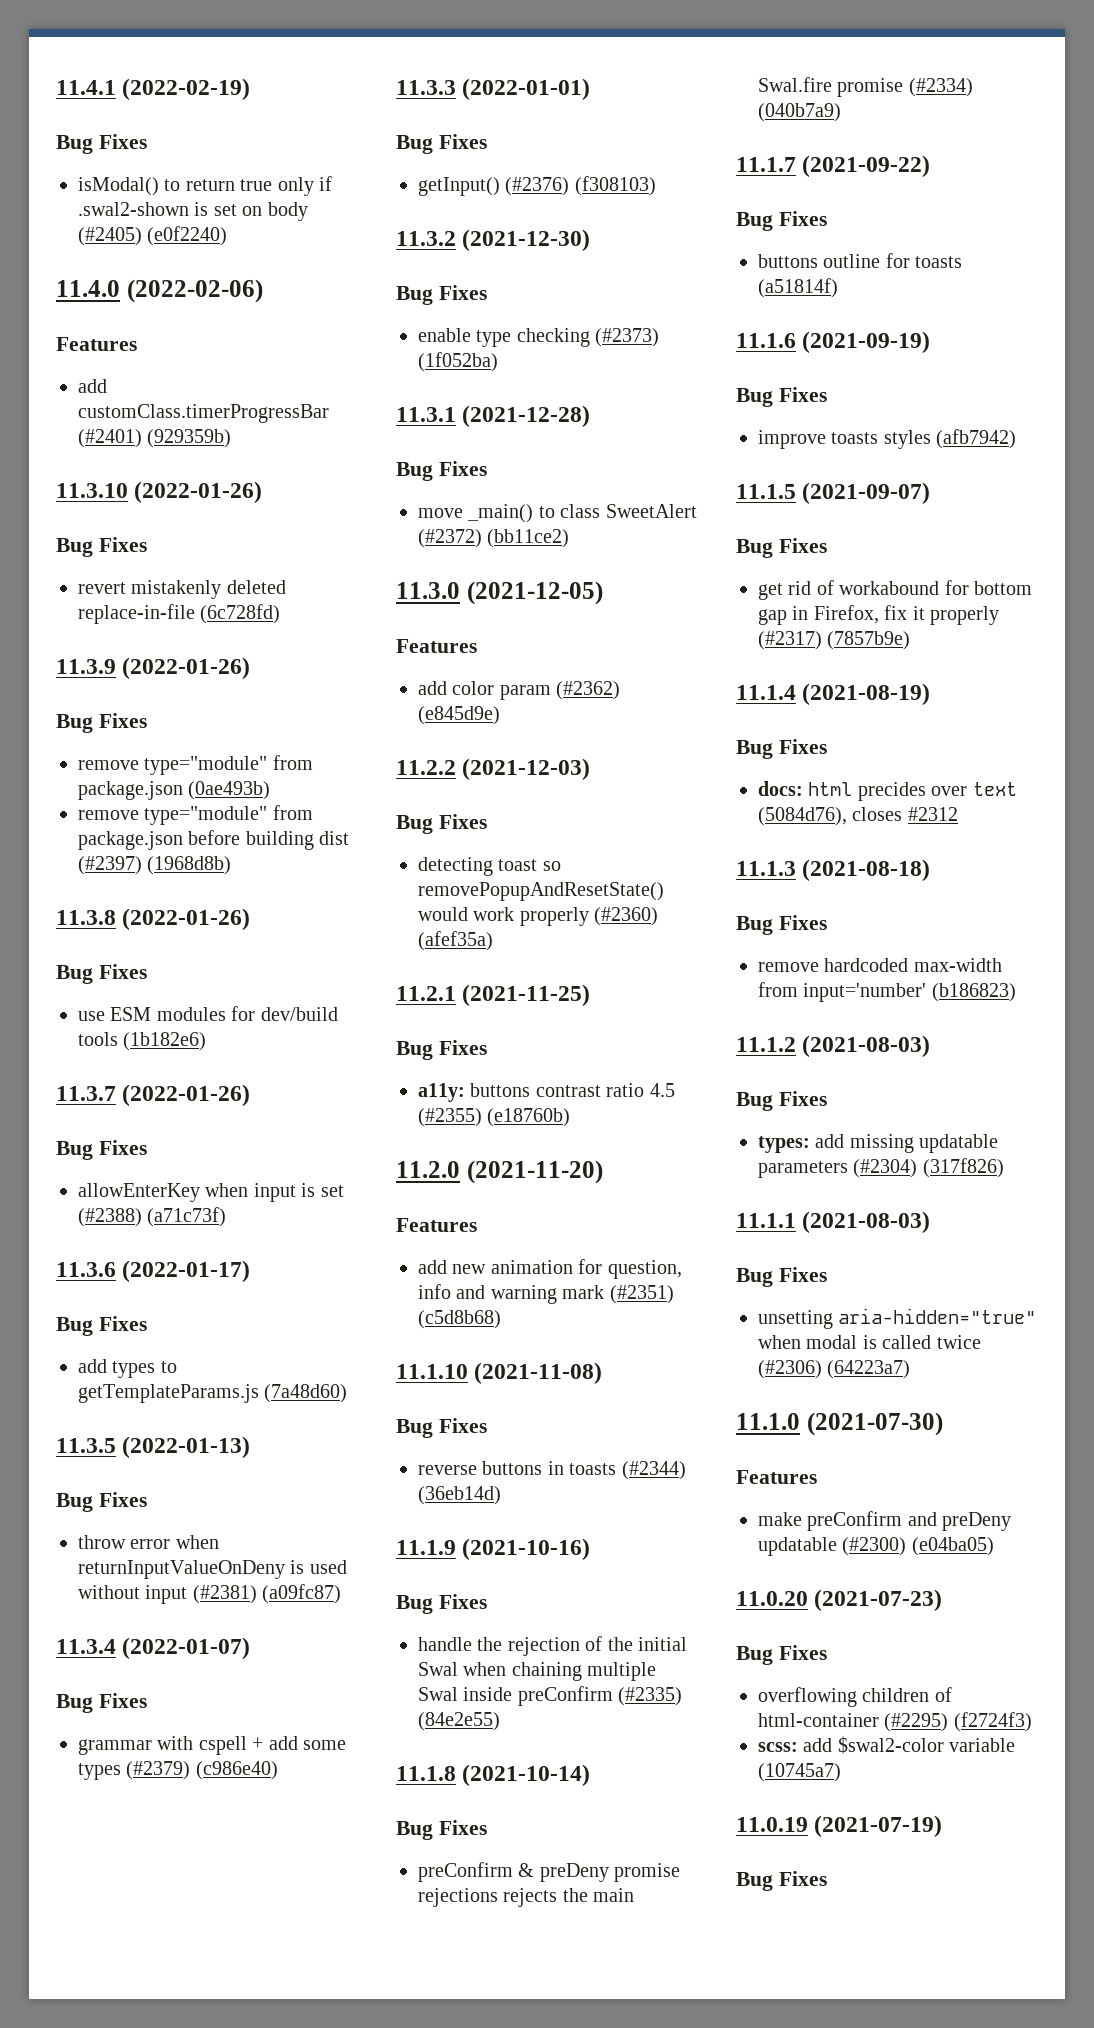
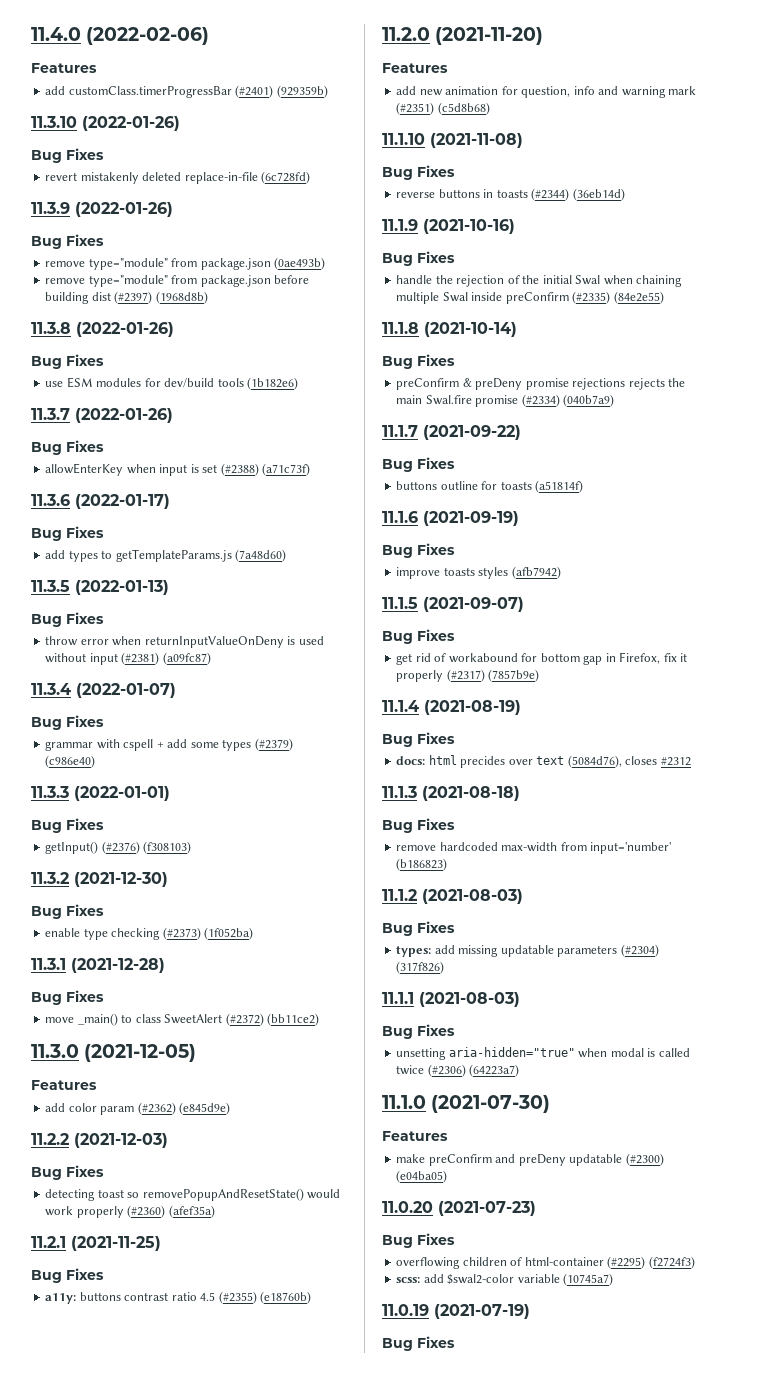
[56,78,251,100] [56,134,147,154] [78,176,332,196] [78,202,308,221] [78,226,228,246] 11.4.1 (2022-02-19) // Bug Fixes // isModal() to return true only if .swal2-shown is set on body (#2405) (e0f2240) // -> (31, 34) none

